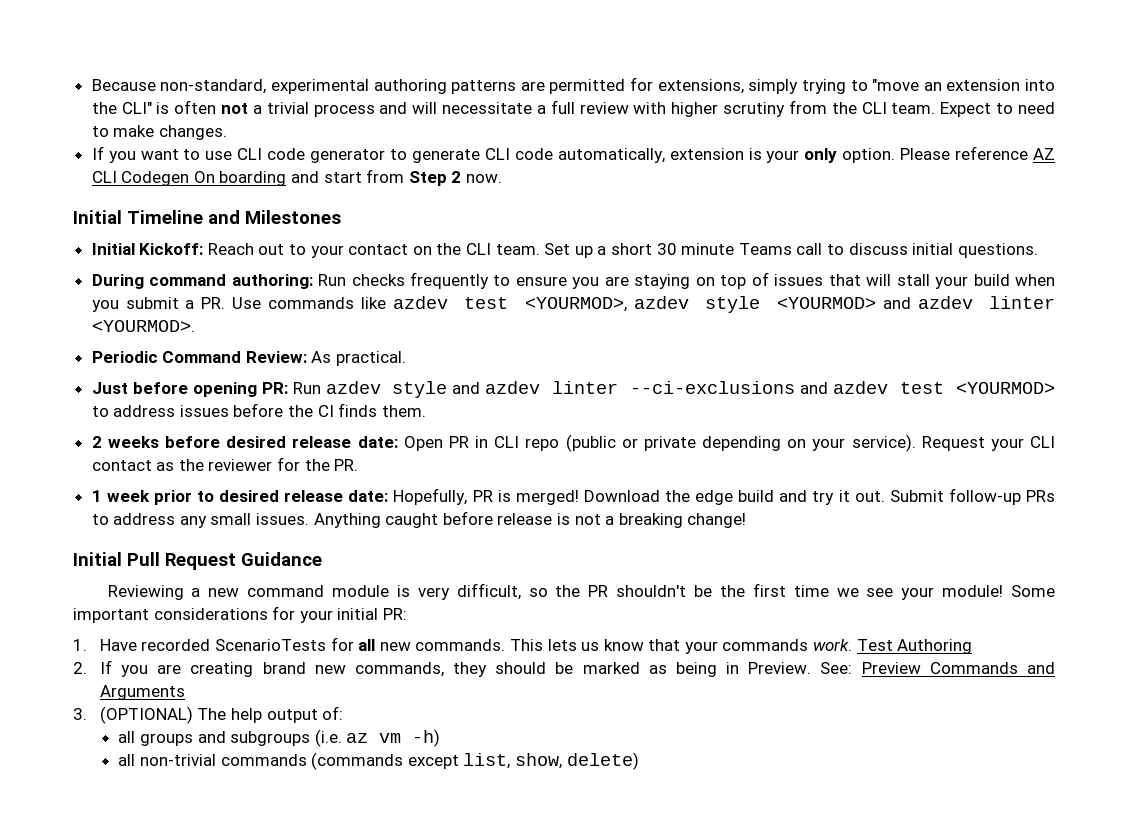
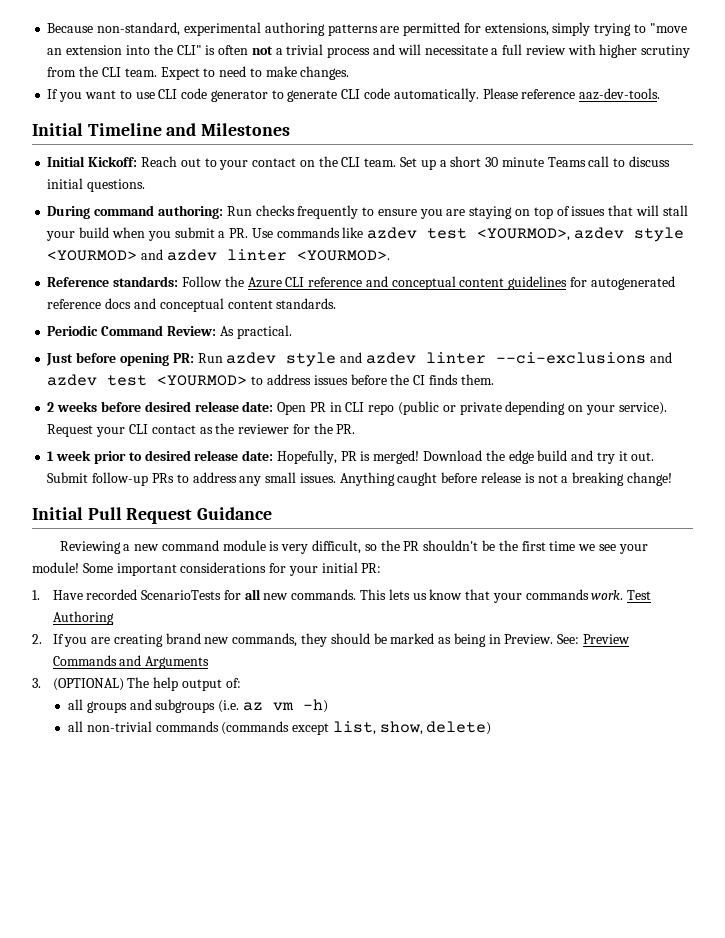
[557,146,1055,163] [91,169,503,186] automatically, extension is your only option. Please reference AZ CLI Codegen On boarding and start from Step 2 now. -> [393,88,661,102] automatically. Please reference aaz-dev-tools.
(195, 326) none -> [47,276,675,290] [47,298,337,312] // Reference standards: Follow the Azure CLI reference and conceptual content guidelines for autogenerated reference docs and conceptual content standards.

